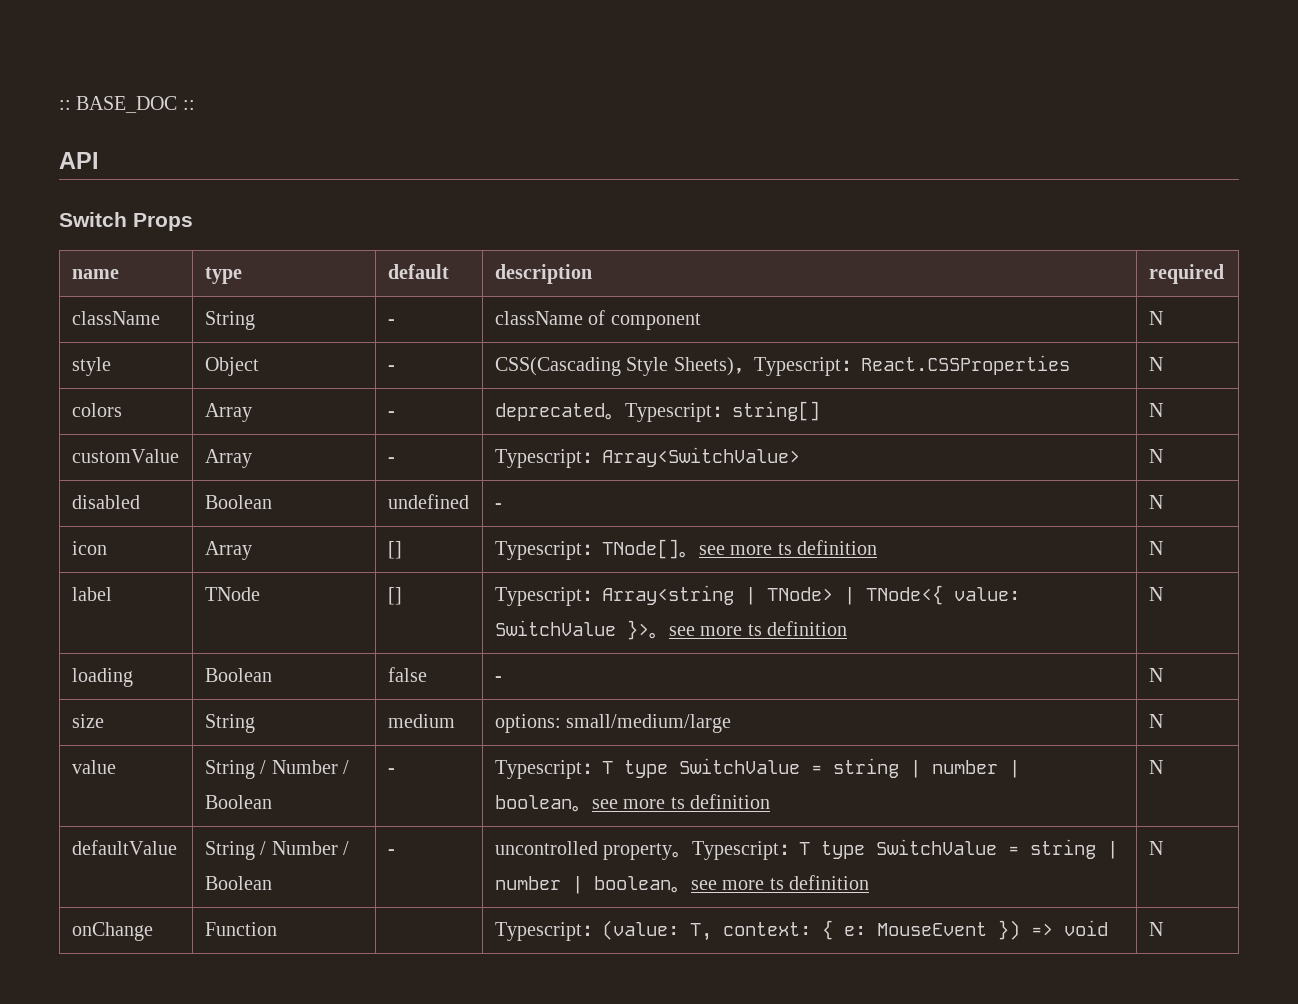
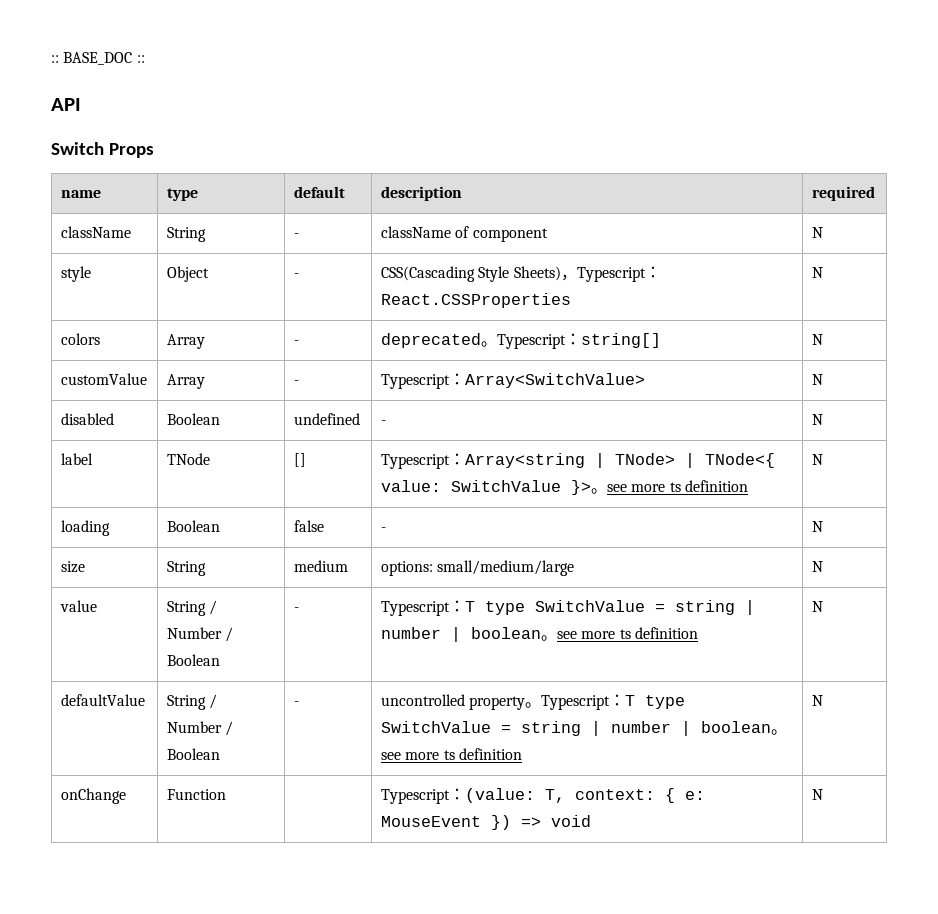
[71,541,107,555] [204,541,252,560] [387,541,402,559] [494,539,878,560] [1148,541,1163,555] // icon | Array | [] | Typescript：TNode[]。see more ts definition | N -> (823, 419) none

